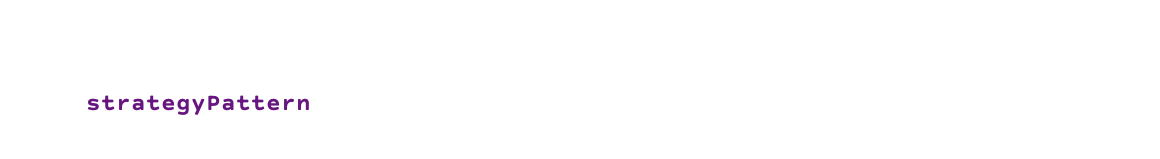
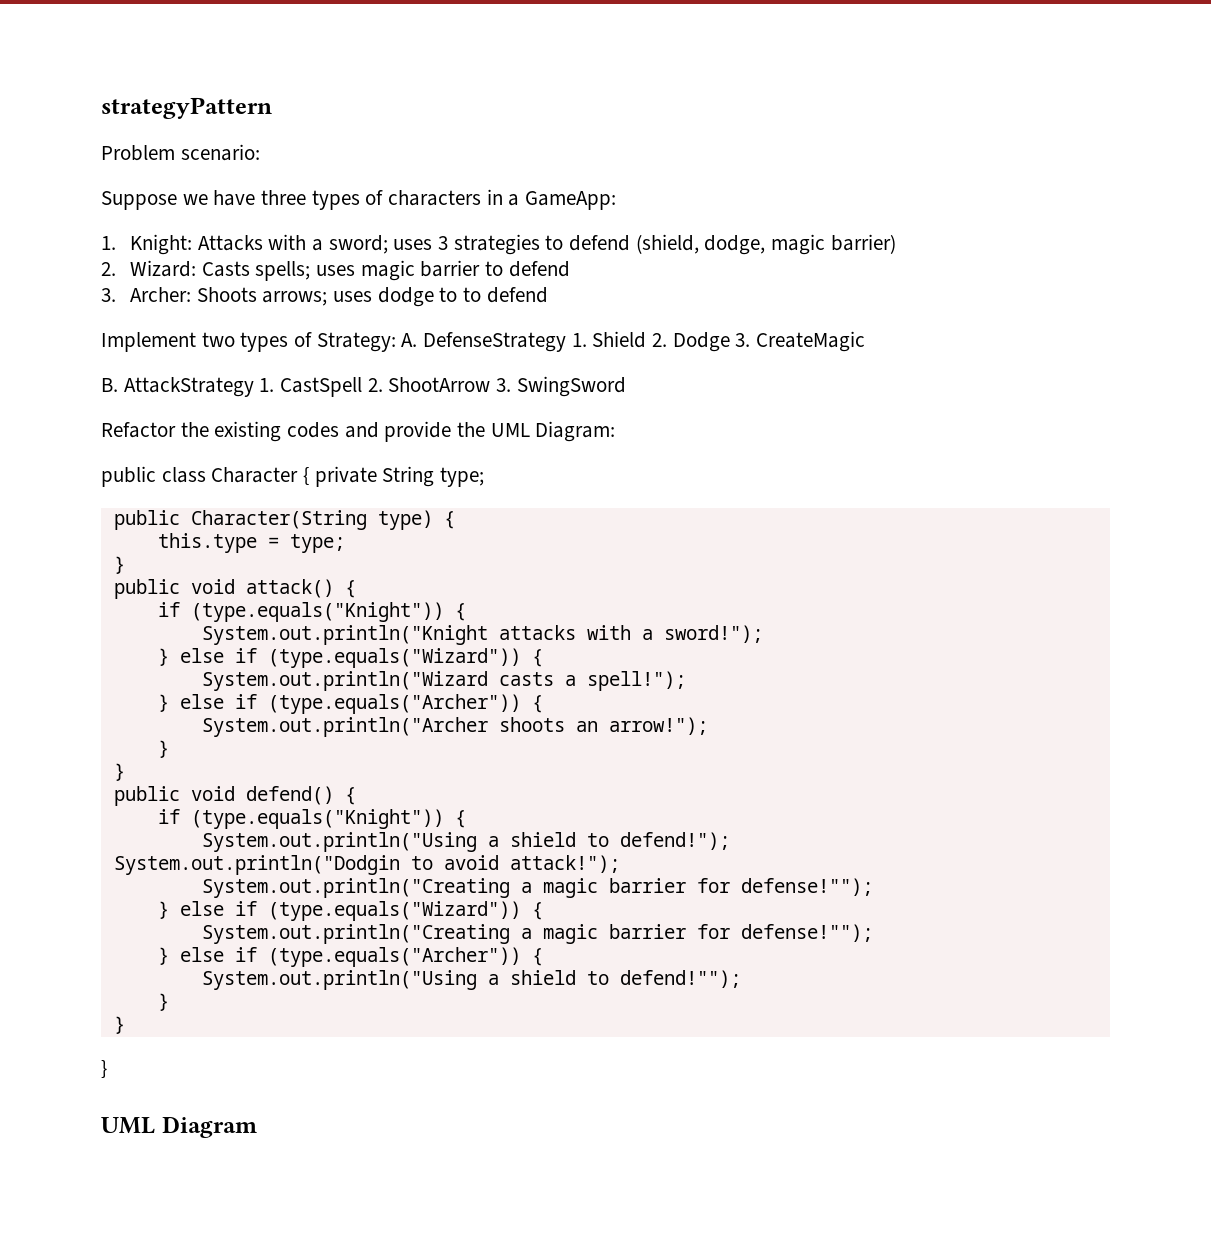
(311, 105) none -> [101,144,260,161] [101,189,617,210] [101,234,896,255] [101,260,570,281] [101,287,548,307] [101,331,866,352] [101,376,626,397] [101,421,616,442] [101,466,485,487] [113,510,455,530] [157,533,345,553] [113,556,125,574] [113,579,356,599] [157,602,466,622] [201,625,763,645] [157,648,543,668] [201,671,686,691] [157,694,543,714] [201,717,708,737] [157,740,169,758] [113,763,125,781] [113,786,356,806] [157,809,466,829] [201,832,730,852] [113,855,620,875] [201,878,873,898] [157,901,543,921] [201,924,873,944] [157,947,543,967] [201,970,741,990] [157,993,169,1011] [113,1016,125,1034] [101,1060,107,1078] [101,1116,257,1138] // Problem scenario: // Suppose we have three types of characters in a GameApp: // 1. Knight: Attacks with a sword; uses 3 strategies to defend (shield, dodge, magic barrier) // 2. Wizard: Casts spells; uses magic barrier to defend // 3. Archer: Shoots arrows; uses dodge to to defend // Implement two types of Strategy: A. DefenseStrategy 1. Shield 2. Dodge 3. CreateMagic // B. AttackStrategy 1. CastSpell 2. ShootArrow 3. SwingSword // Refactor the existing codes and provide the UML Diagram: // public class Character { private String type; // public Character(String type) { // this.type = type; // } // public void attack() { // if (type.equals("Knight")) { // System.out.println("Knight attacks with a sword!"); // } else if (type.equals("Wizard")) { // System.out.println("Wizard casts a spell!"); // } else if (type.equals("Archer")) { // System.out.println("Archer shoots an arrow!"); // } // } // public void defend() { // if (type.equals("Knight")) { // System.out.println("Using a shield to defend!"); // System.out.println("Dodgin to avoid attack!"); // System.out.println("Creating a magic barrier for defense!""); // } else if (type.equals("Wizard")) { // System.out.println("Creating a magic barrier for defense!""); // } else if (type.equals("Archer")) { // System.out.println("Using a shield to defend!""); // } // } // } // UML Diagram

